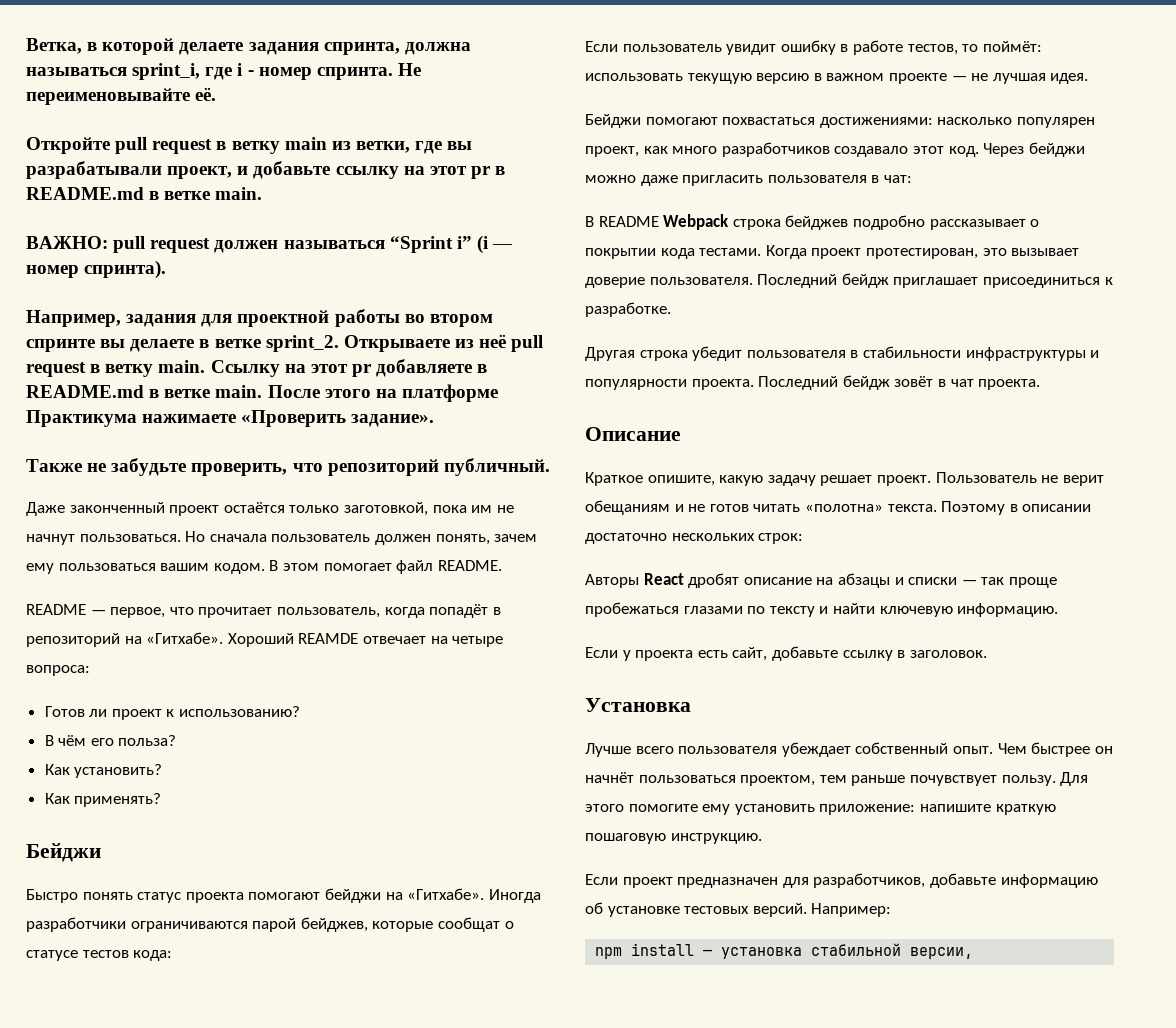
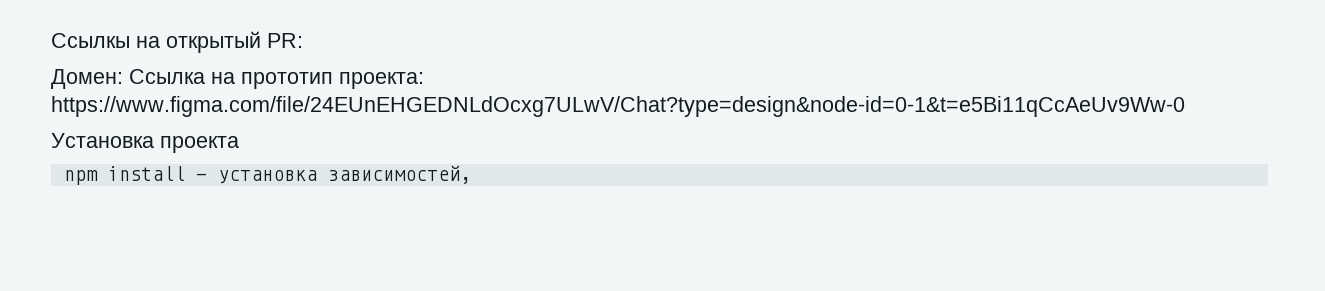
[26,38,471,55] [26,63,421,80] [26,87,217,105] [26,137,473,154] [26,161,506,179] [26,187,263,200] [26,235,514,254] [26,260,167,279] [26,309,493,327] [26,334,544,352] [26,359,488,377] [26,384,498,402] [26,410,435,427] [26,458,550,476] [26,502,514,516] [26,531,538,545] [26,560,502,574] [26,604,501,618] [26,632,504,647] [26,665,90,676] [44,706,301,720] [44,735,177,746] [44,764,163,778] [44,793,162,807] [26,843,101,862] [26,888,541,903] [26,917,514,932] [26,950,173,961] [585,40,1042,55] [585,73,1089,84] [585,114,1095,128] [585,142,1085,157] [585,175,912,186] [585,214,1040,230] [585,245,1080,259] [585,273,1113,288] [585,302,671,317] [585,346,1100,361] [585,375,1041,390] [585,427,681,441] [585,472,1104,486] [585,500,1092,515] [585,533,804,544] [585,573,1057,588] [585,602,1059,617] [585,646,987,661] [585,698,691,712] [585,742,1113,757] [585,772,1089,786] [585,804,1056,815] [585,833,762,844] [585,873,1098,888] [585,902,892,917] Ветка, в которой делаете задания спринта, должна называться sprint_i, где i - номер спринта. Не переименовывайте её. // Откройте pull request в ветку main из ветки, где вы разрабатывали проект, и добавьте ссылку на этот pr в README.md в ветке main. // ВАЖНО: pull request должен называться “Sprint i” (i — номер спринта). // Например, задания для проектной работы во втором спринте вы делаете в ветке sprint_2. Открываете из неё pull request в ветку main. Ссылку на этот pr добавляете в README.md в ветке main. После этого на платформе Практикума нажимаете «Проверить задание». // Также не забудьте проверить, что репозиторий публичный. // Даже законченный проект остаётся только заготовкой, пока им не начнут пользоваться. Но сначала пользователь должен понять, зачем ему пользоваться вашим кодом. В этом помогает файл README. // README — первое, что прочитает пользователь, когда попадёт в репозиторий на «Гитхабе». Хороший REAMDE отвечает на четыре вопроса: // Готов ли проект к использованию? // В чём его польза? // Как установить? // Как применять? // Бейджи // Быстро понять статус проекта помогают бейджи на «Гитхабе». Иногда разработчики ограничиваются парой бейджев, которые сообщат о статусе тестов кода: // Если пользователь увидит ошибку в работе тестов, то поймёт: использовать текущую версию в важном проекте — не лучшая идея. // Бейджи помогают похвастаться достижениями: насколько популярен проект, как много разработчиков создавало этот код. Через бейджи можно даже пригласить пользователя в чат: // В README Webpack строка бейджев подробно рассказывает о покрытии кода тестами. Когда проект протестирован, это вызывает доверие пользователя. Последний бейдж приглашает присоединиться к разработке. // Другая строка убедит пользователя в стабильности инфраструктуры и популярности проекта. Последний бейдж зовёт в чат проекта. // Описание // Краткое опишите, какую задачу решает проект. Пользователь не верит обещаниям и не готов читать «полотна» текста. Поэтому в описании достаточно нескольких строк: // Авторы React дробят описание на абзацы и списки — так проще пробежаться глазами по тексту и найти ключевую информацию. // Если у проекта есть сайт, добавьте ссылку в заголовок. // Установка // Лучше всего пользователя убеждает собственный опыт. Чем быстрее он начнёт пользоваться проектом, тем раньше почувствует пользу. Для этого помогите ему установить приложение: напишите краткую пошаговую инструкцию. // Если проект предназначен для разработчиков, добавьте информацию об установке тестовых версий. Например: -> [51,31,303,53] [51,69,424,89] [51,96,1185,117] [51,133,239,153] Ссылкы на открытый PR: // Домен: Ссылка на прототип проекта: https://www.figma.com/file/24EUnEHGEDNLdOcxg7ULwV/Chat?type=design&node-id=0-1&t=e5Bi11qCcAeUv9Ww-0 // Установка проекта
[811,943,974,959] стабильной версии, -> [327,165,471,184] зависимостей,

